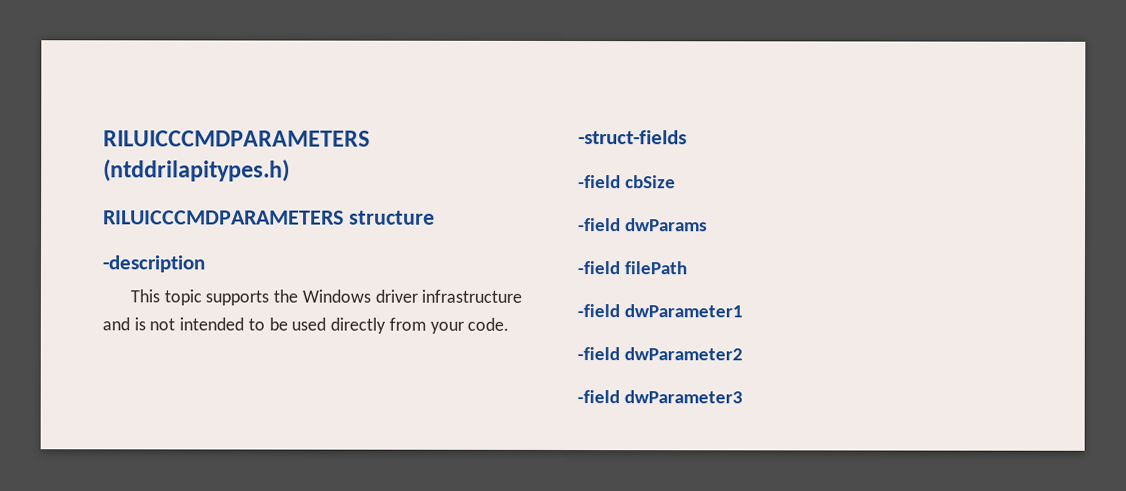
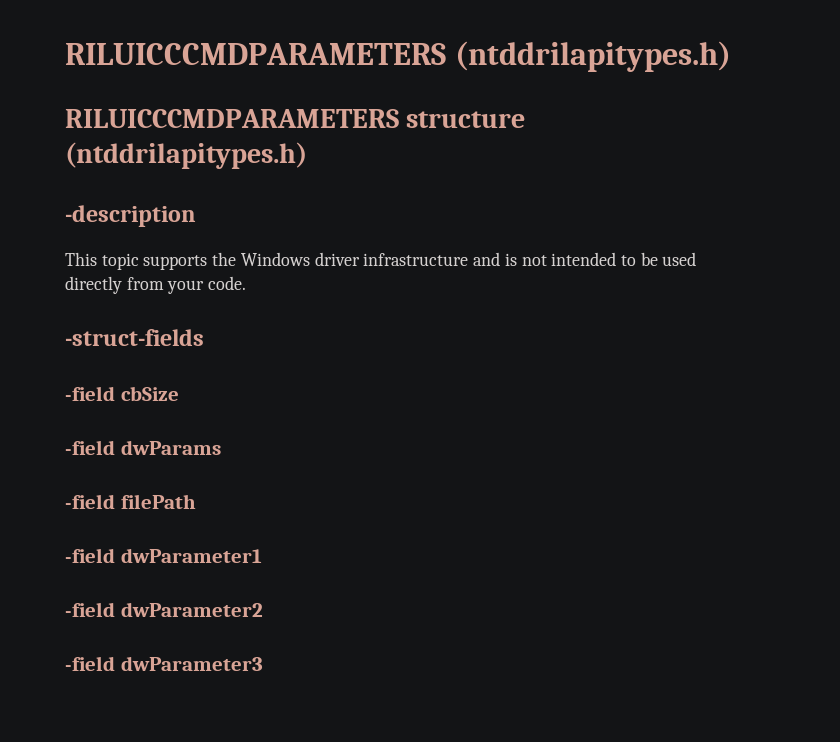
(435, 217) none -> [65,142,307,169] (ntddrilapitypes.h)

